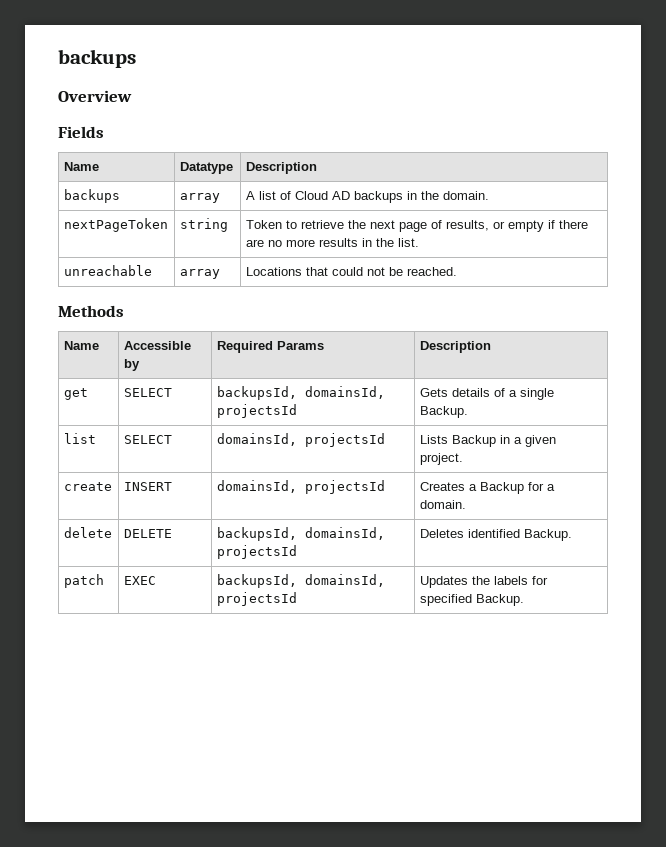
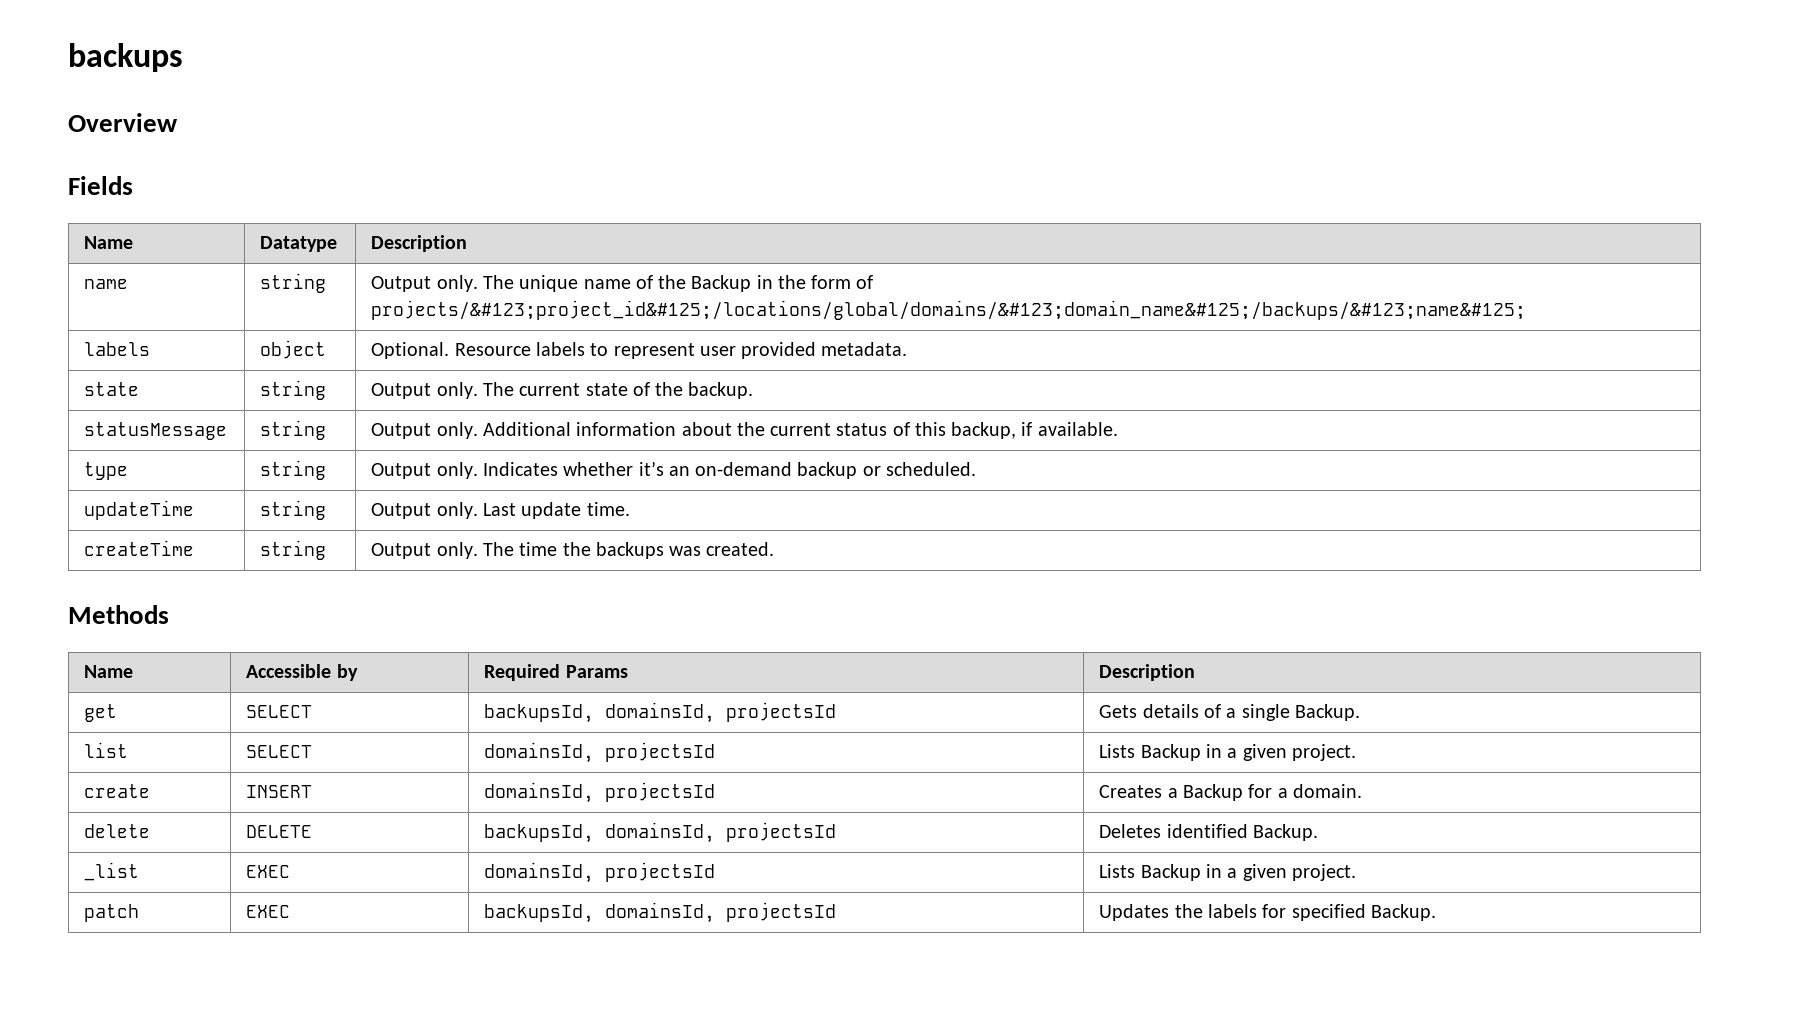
[63,189,120,203] [179,193,220,203] [245,191,489,203] [63,218,168,232] [179,218,228,232] [245,220,588,232] [245,238,419,247] [63,265,152,276] [179,269,220,279] [245,267,457,276] backups | array | A list of Cloud AD backups in the domain. // nextPageToken | string | Token to retrieve the next page of results, or empty if there are no more results in the list. // unreachable | array | Locations that could not be reached. -> [84,279,129,289] [260,273,327,293] [371,275,874,292] [371,300,1527,320] [84,342,151,356] [260,340,327,359] [371,342,908,359] [84,382,140,396] [260,380,327,400] [371,382,754,399] [84,422,228,440] [260,420,327,440] [371,422,1118,439] [84,462,129,480] [260,460,327,480] [371,461,976,479] [84,500,195,520] [260,500,327,520] [371,502,630,519] [84,540,195,556] [260,540,327,560] [371,542,775,559] name | string | Output only. The unique name of the Backup in the form of projects/&#123;project_id&#125;/locations/global/domains/&#123;domain_name&#125;/backups/&#123;name&#125; // labels | object | Optional. Resource labels to represent user provided metadata. // state | string | Output only. The current state of the backup. // statusMessage | string | Output only. Additional information about the current status of this backup, if available. // type | string | Output only. Indicates whether it’s an on-demand backup or scheduled. // updateTime | string | Output only. Last update time. // createTime | string | Output only. The time the backups was created.
(572, 535) none -> [84,862,140,881] [246,865,291,878] [484,862,716,883] [1099,864,1356,881] // _list | EXEC | domainsId, projectsId | Lists Backup in a given project.

